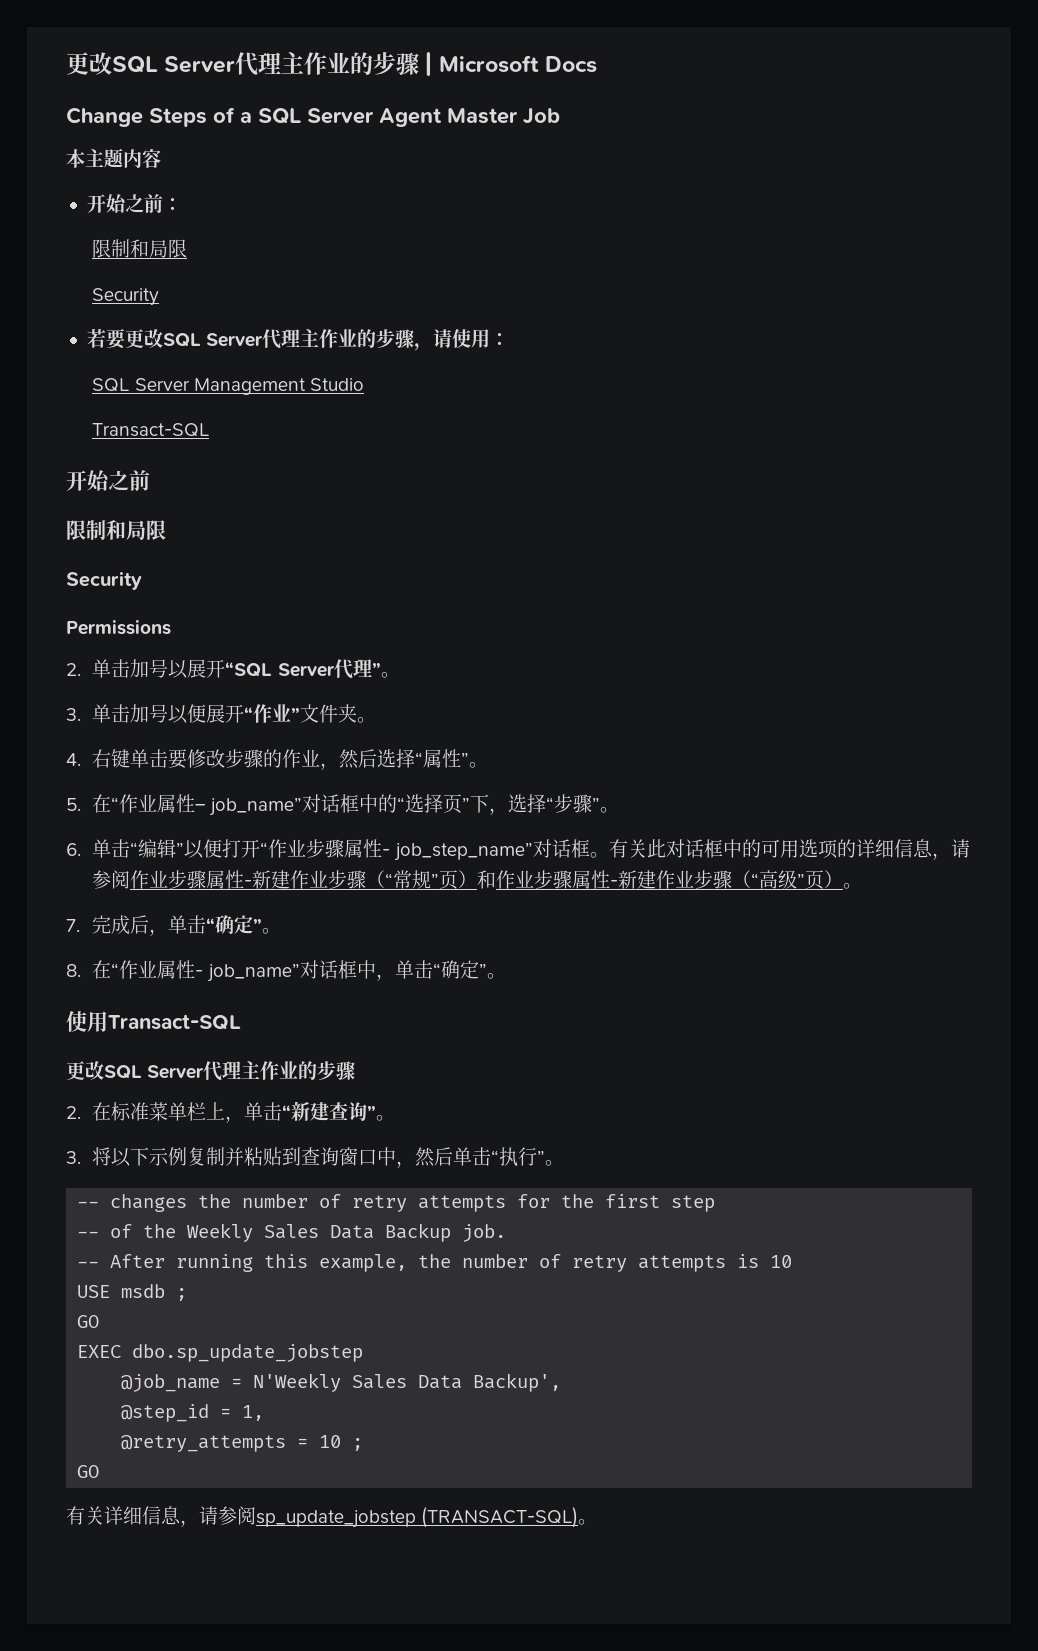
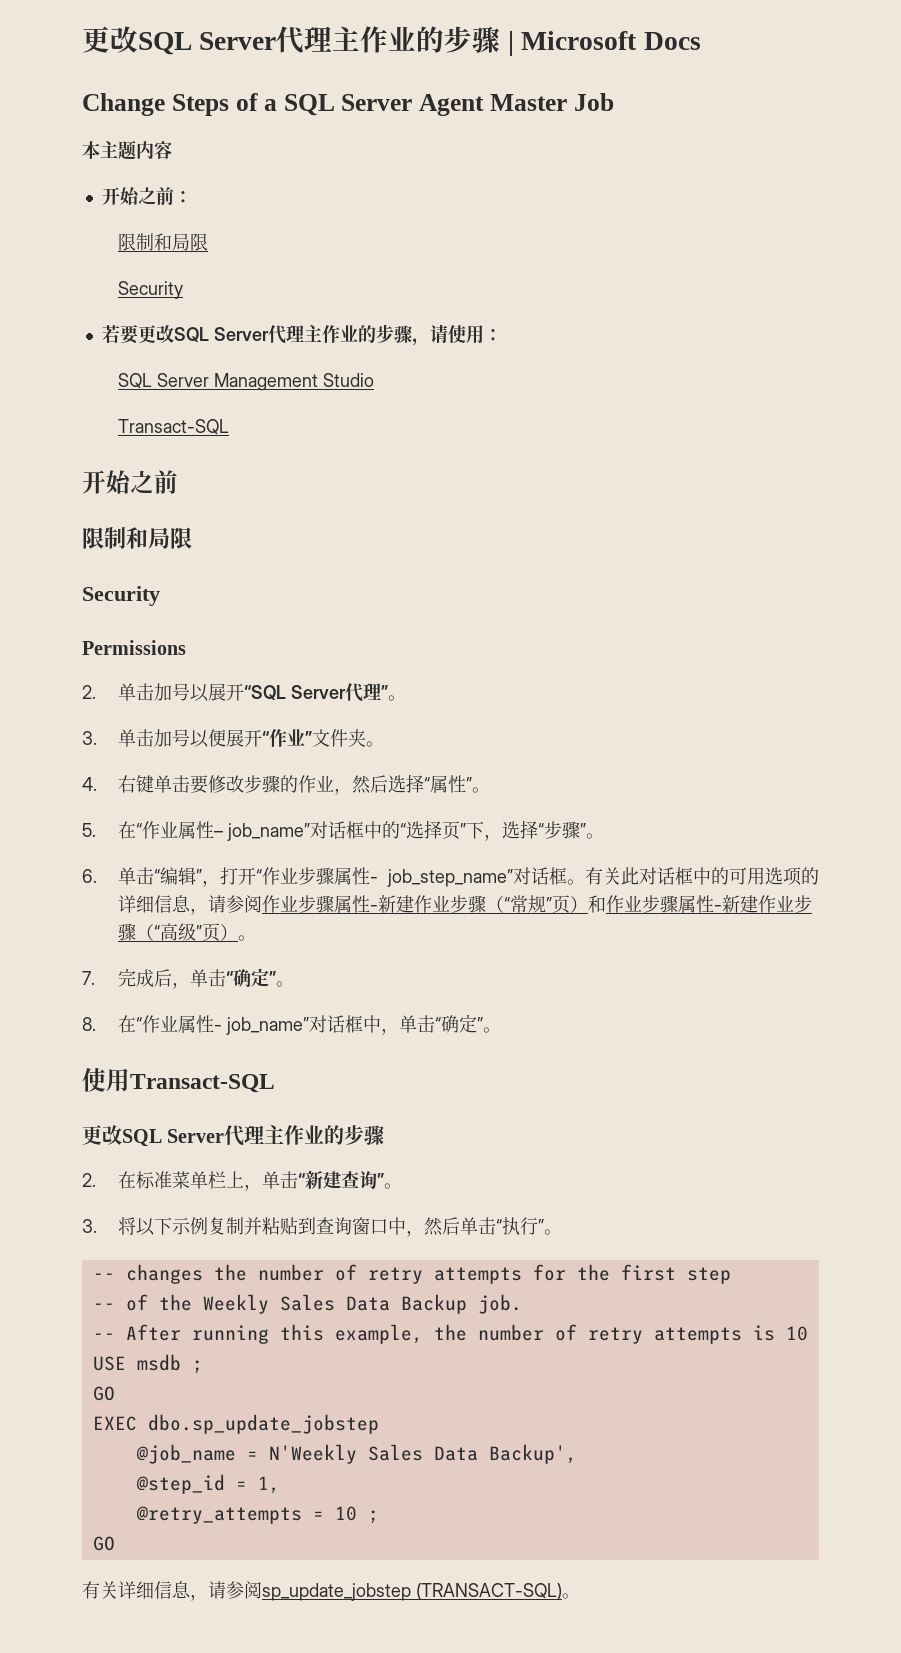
[184,839,223,859] 以便 -> [201,880,220,887] ，

